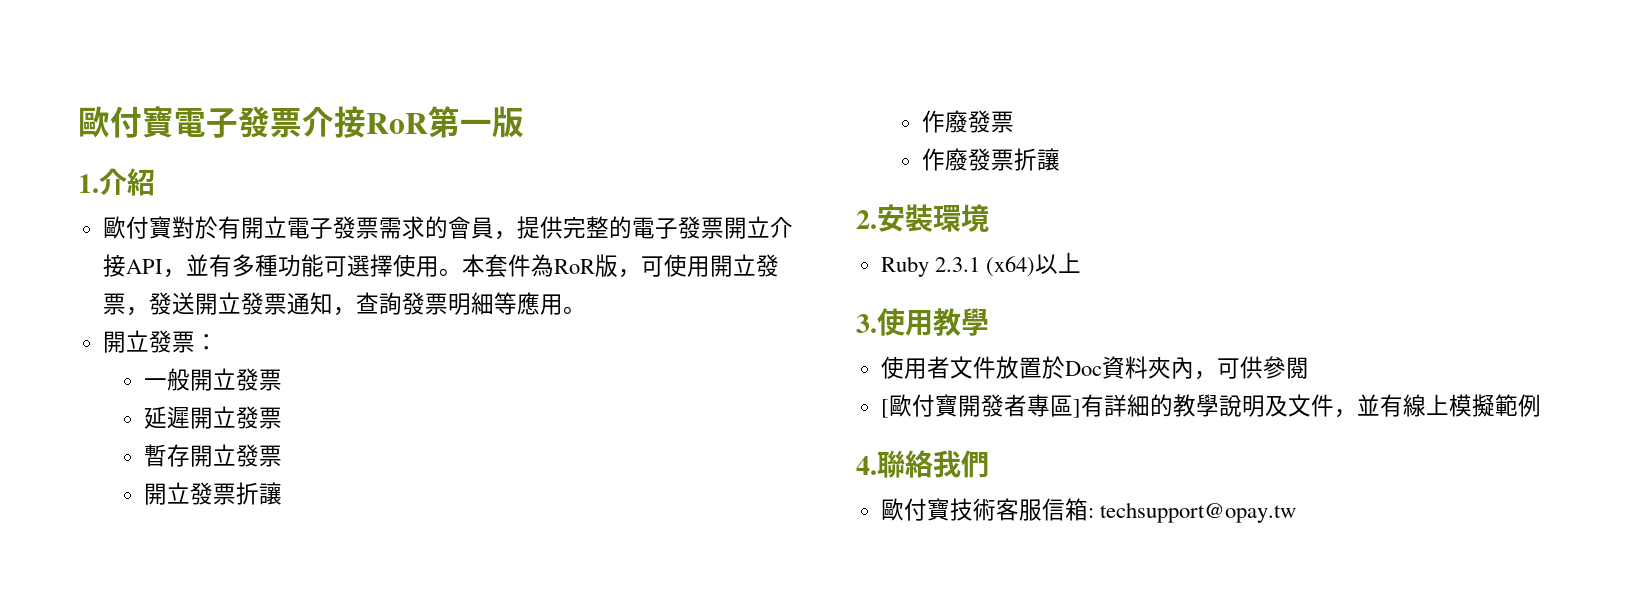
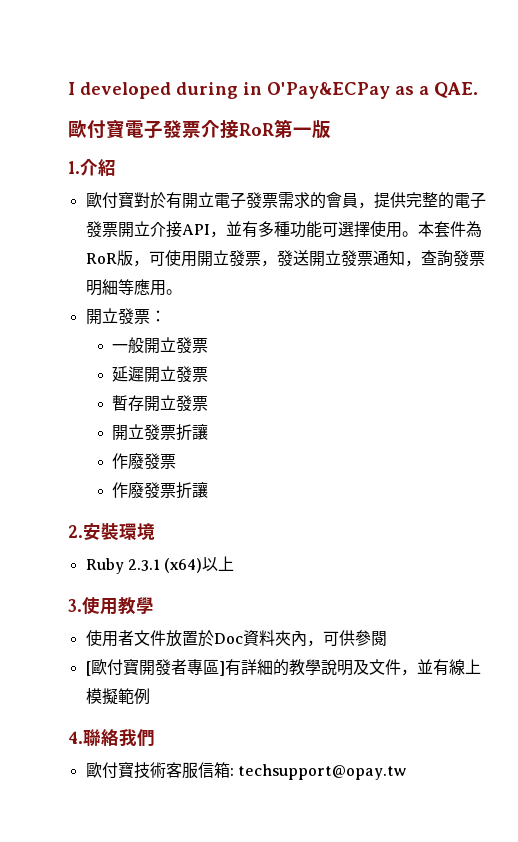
(78, 122) none -> [68,82,478,99] I developed during in O'Pay&ECPay as a QAE. //

